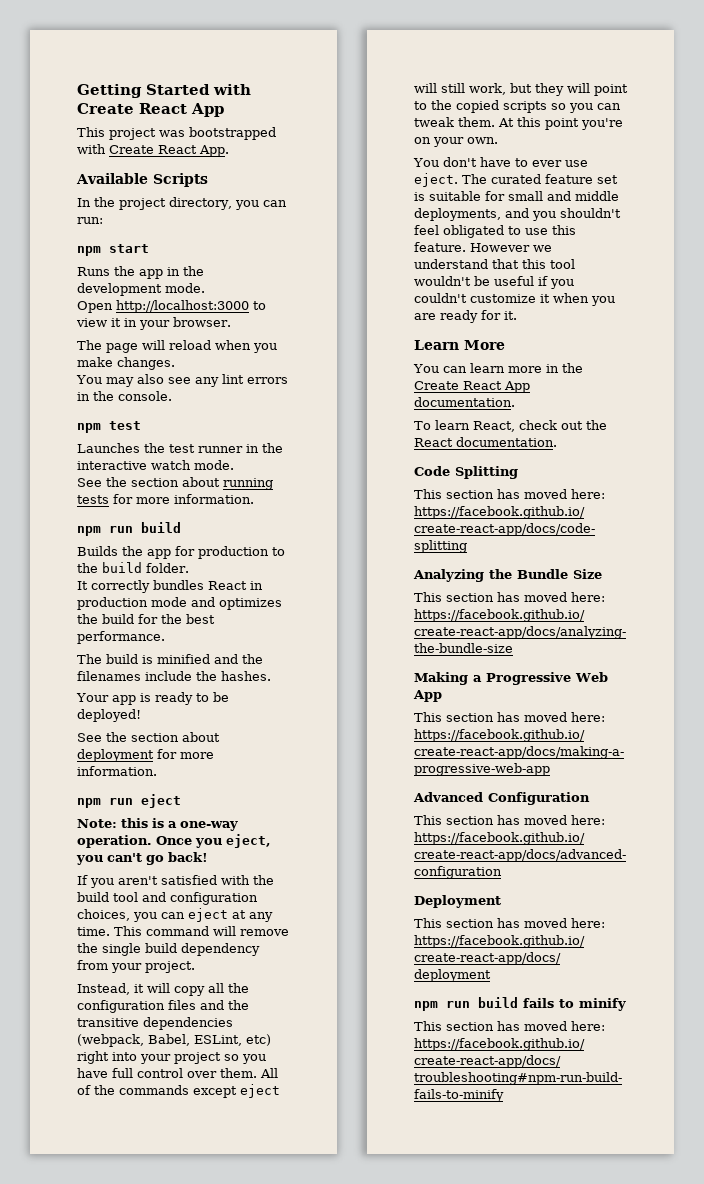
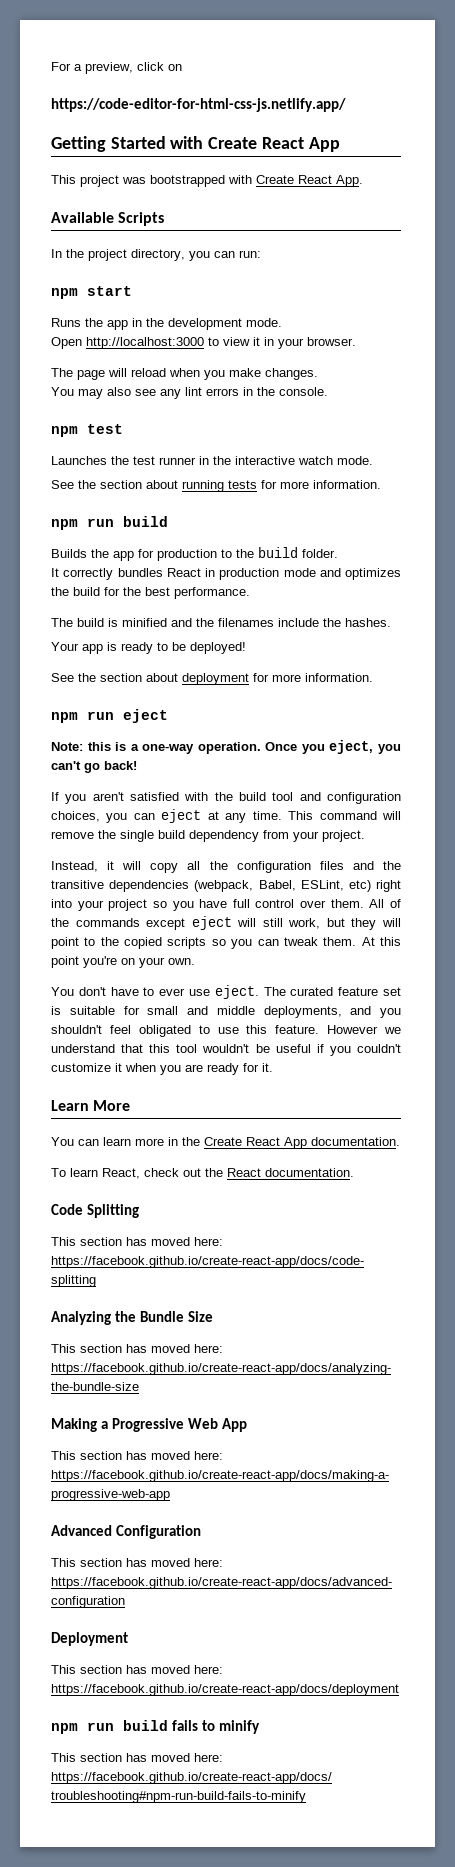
(77, 91) none -> [51,62,182,74] [51,98,346,112] For a preview, click on // https://code-editor-for-html-css-js.netlify.app/ //

